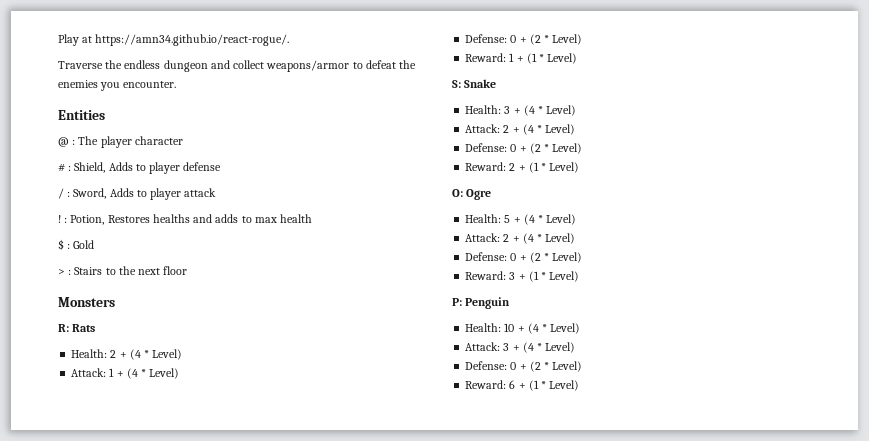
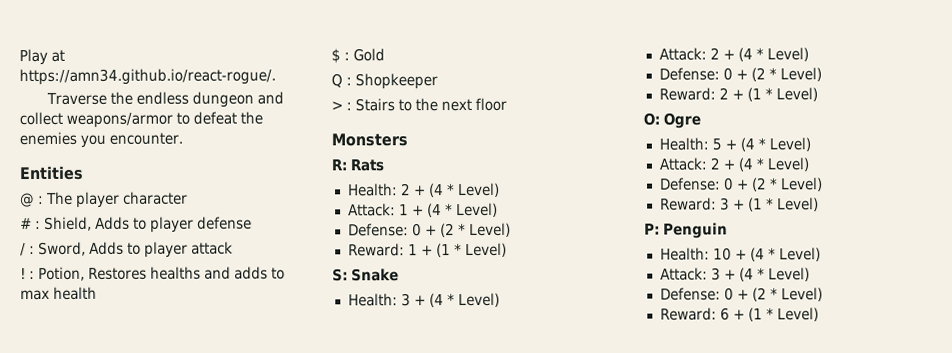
(95, 244) none -> [331,73,438,90] // Q : Shopkeeper

